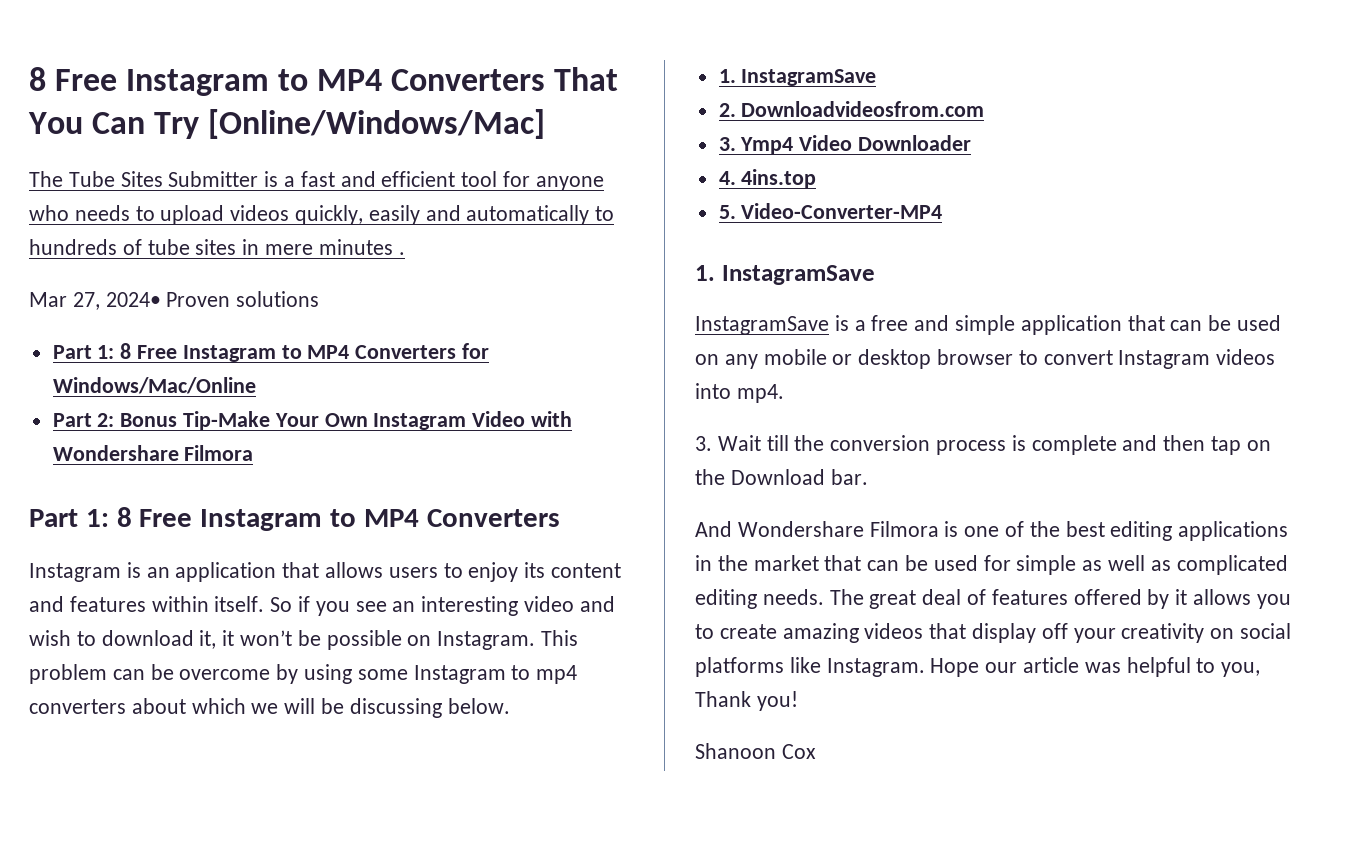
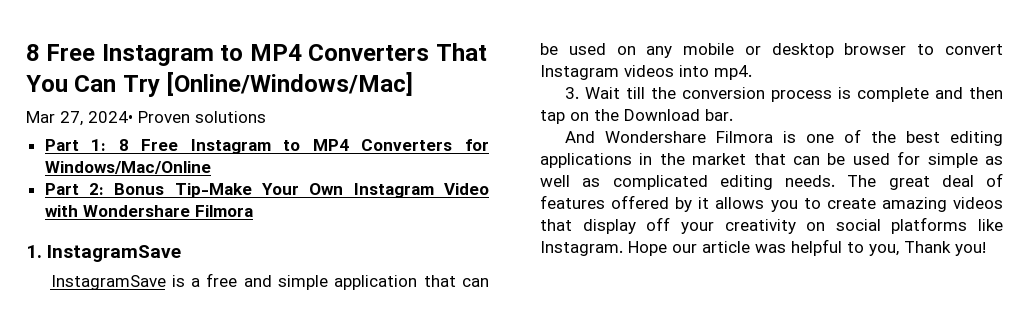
[29,171,604,191] [29,205,615,225] [29,239,405,255] // The Tube Sites Submitter is a fast and efficient tool for anyone who needs to upload videos quickly, easily and automatically to hundreds of tube sites in mere minutes . -> (414, 84) none
[29,507,560,531] [29,562,622,582] [29,596,615,616] [29,630,579,650] [29,664,578,684] [29,698,510,718] [718,69,877,86] [718,101,985,117] [718,135,972,154] [718,169,817,188] [718,203,943,219] // Part 1: 8 Free Instagram to MP4 Converters // Instagram is an application that allows users to enjoy its content and features within itself. So if you see an interesting video and wish to download it, it won’t be possible on Instagram. This problem can be overcome by using some Instagram to mp4 converters about which we will be discussing below. // 1. InstagramSave // 2. Downloadvideosfrom.com // 3. Ymp4 Video Downloader // 4. 4ins.top // 5. Video-Converter-MP4 -> (253, 211) none
[695,743,816,759] // Shanoon Cox -> (986, 249) none

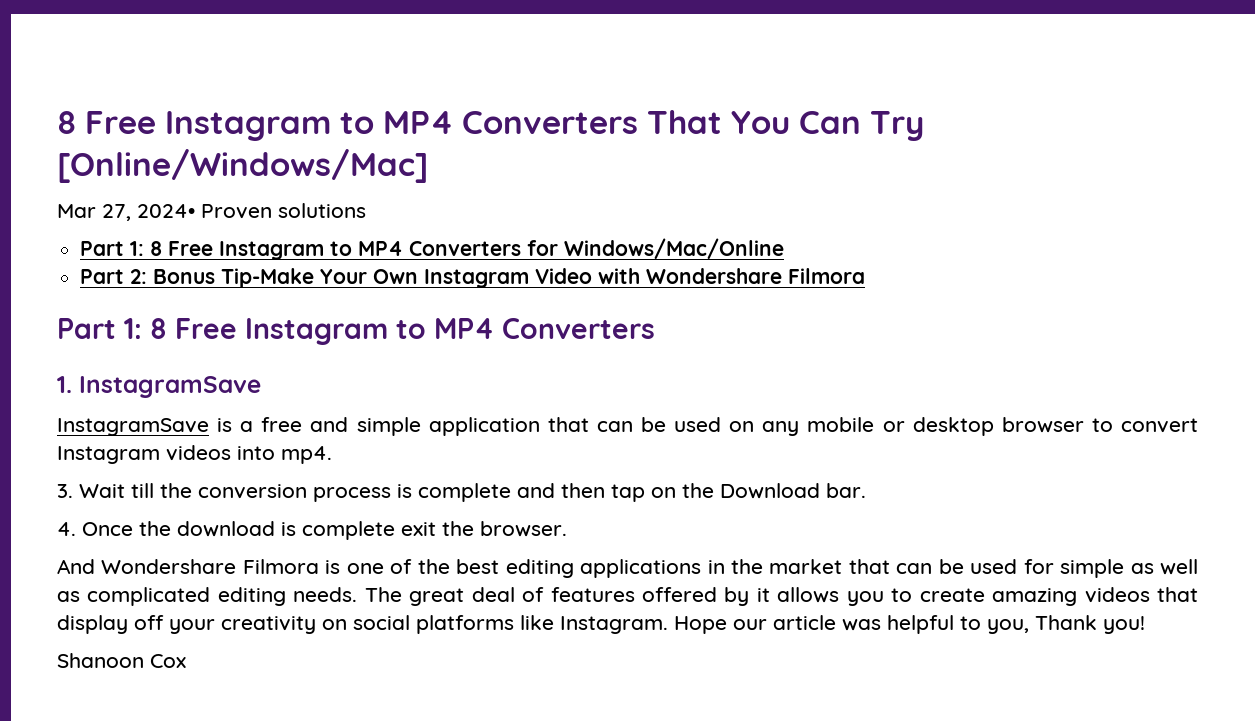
(253, 211) none -> [57,318,655,345] // Part 1: 8 Free Instagram to MP4 Converters
(733, 115) none -> [57,521,567,540] // 4. Once the download is complete exit the browser.
(986, 249) none -> [57,653,186,668] // Shanoon Cox

